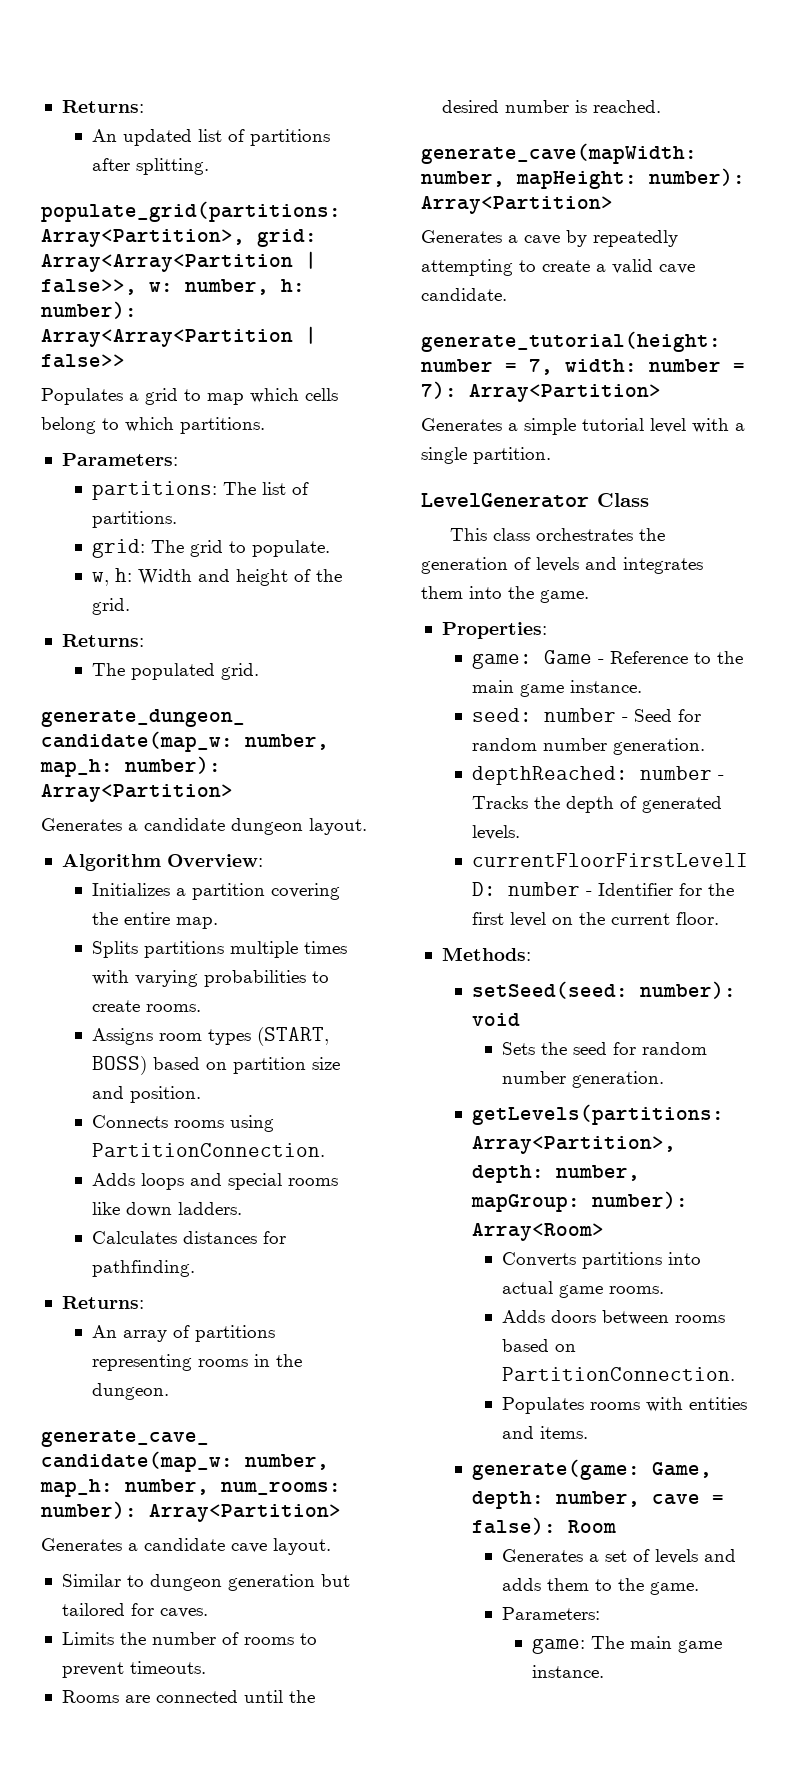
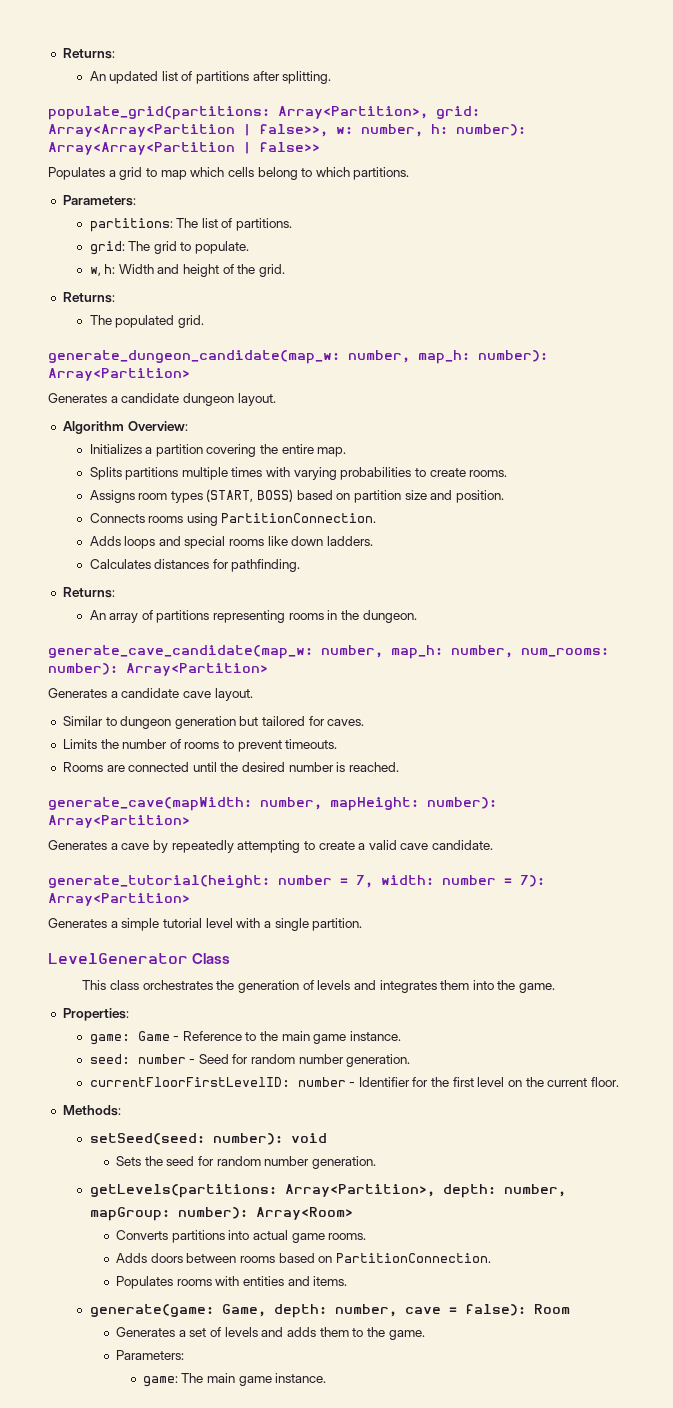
[471,766,724,785] [471,796,722,813] [471,825,520,840] // depthReached: number - Tracks the depth of generated levels. -> (411, 1060) none

